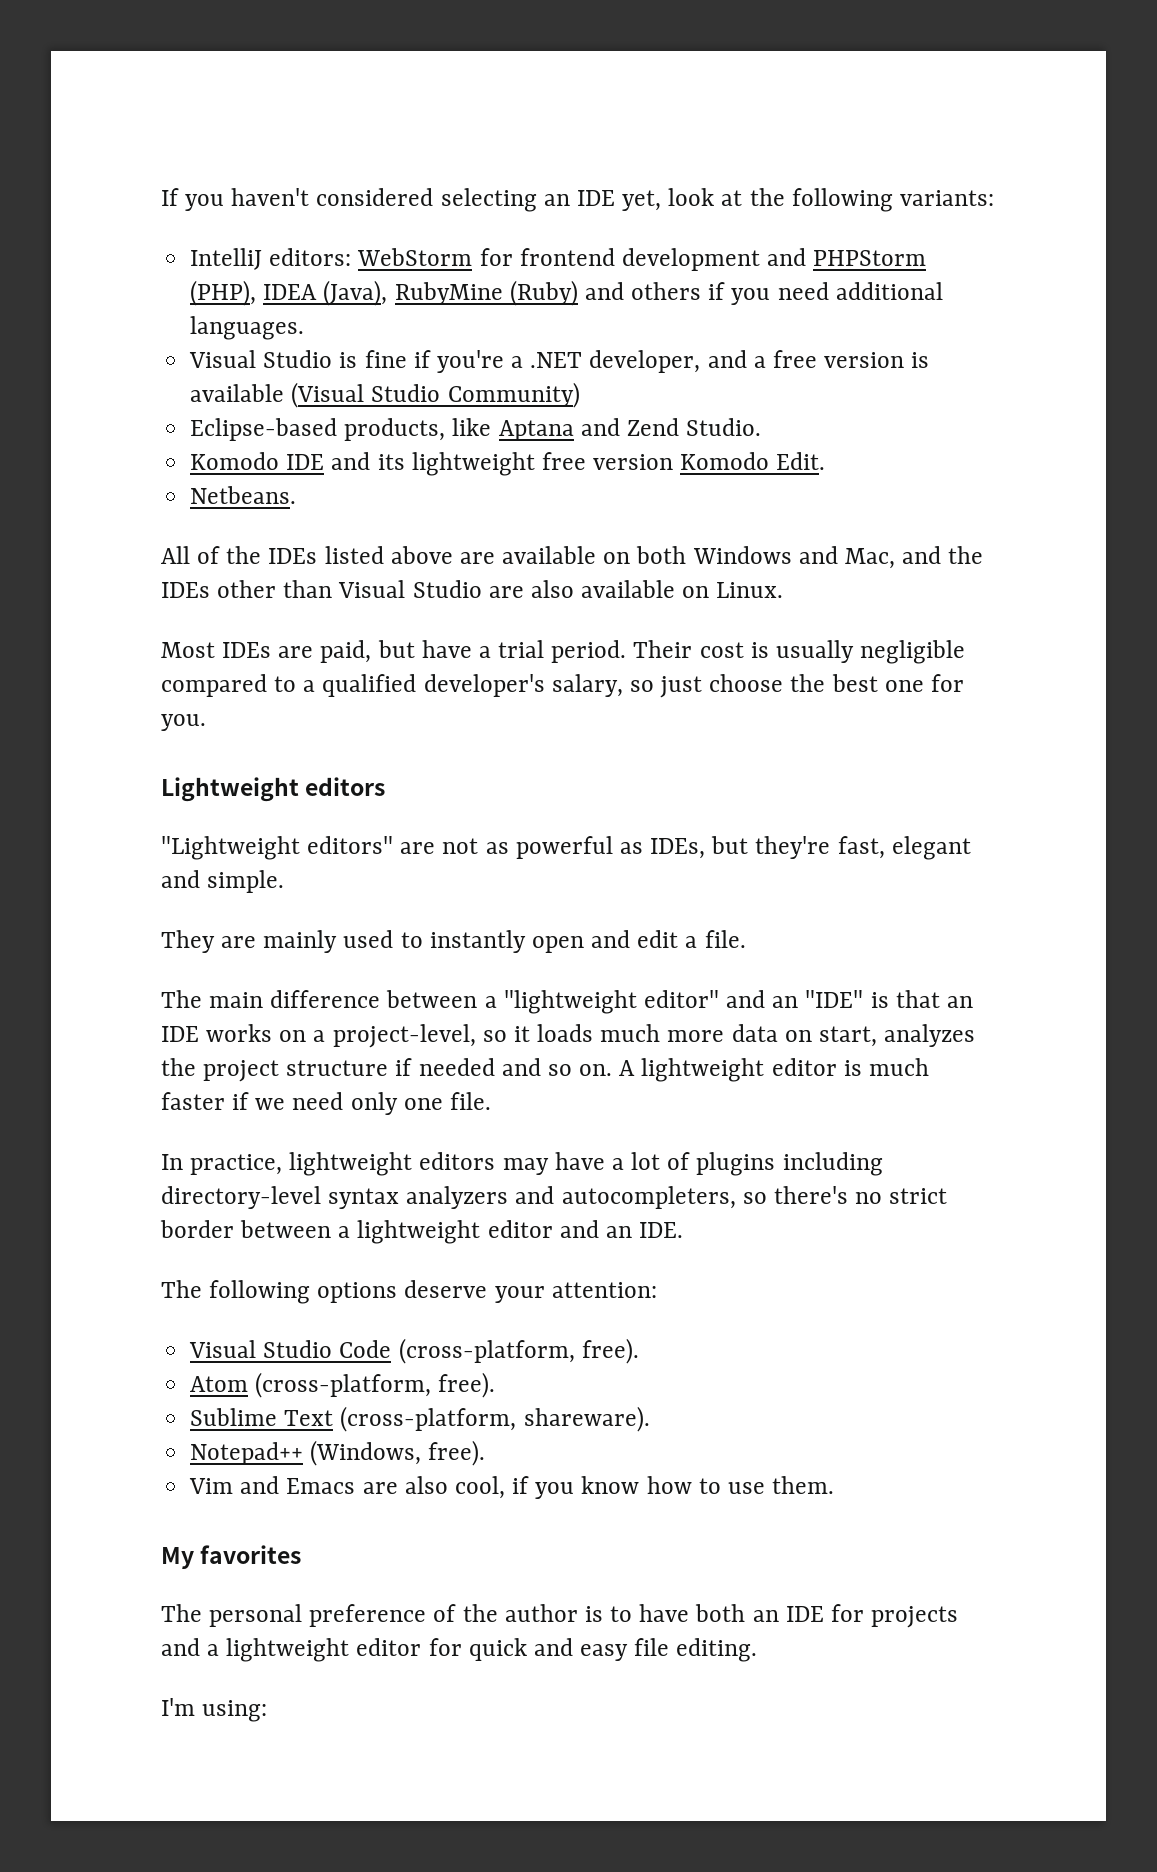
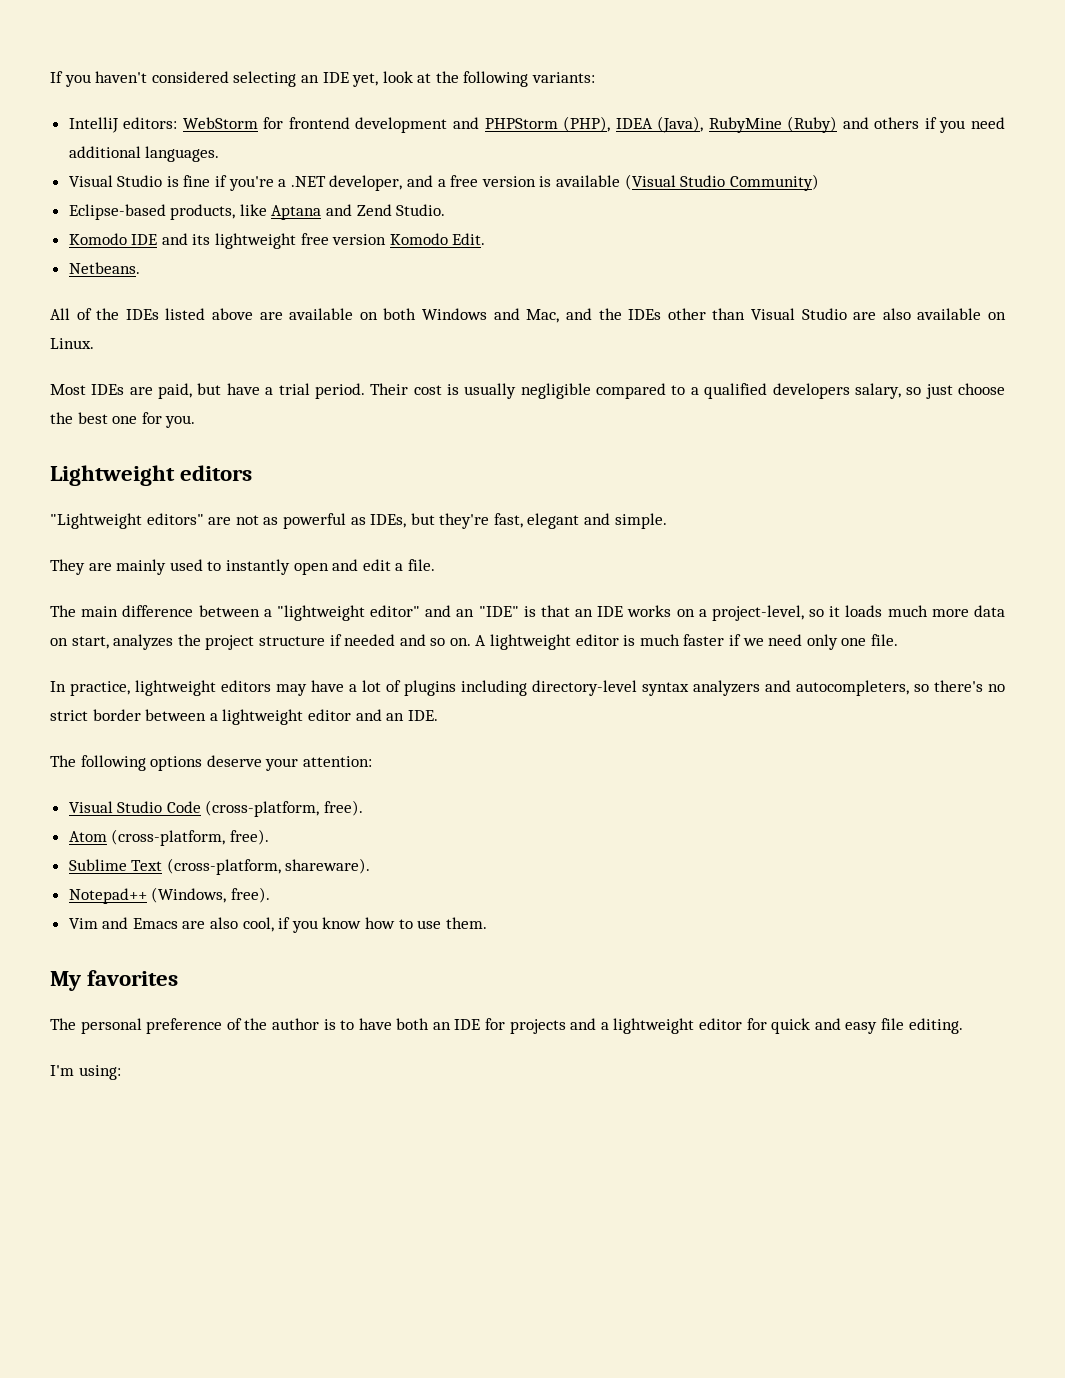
[423,674,545,697] developer's -> [772,383,850,399] developers

